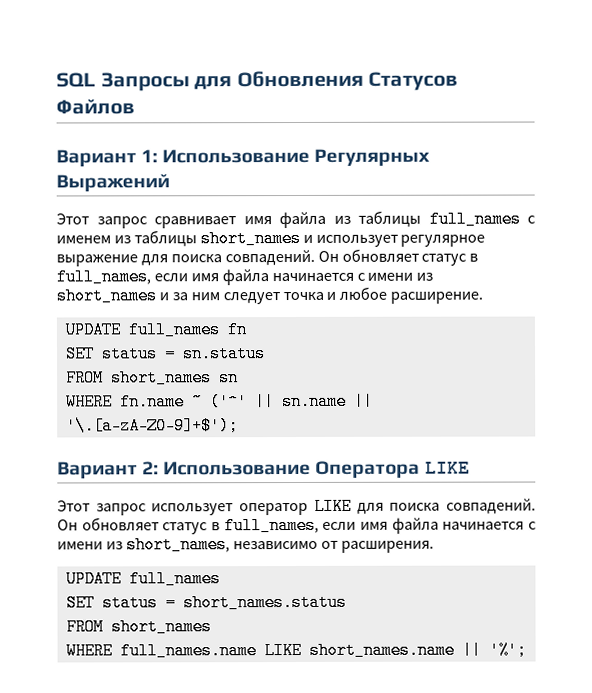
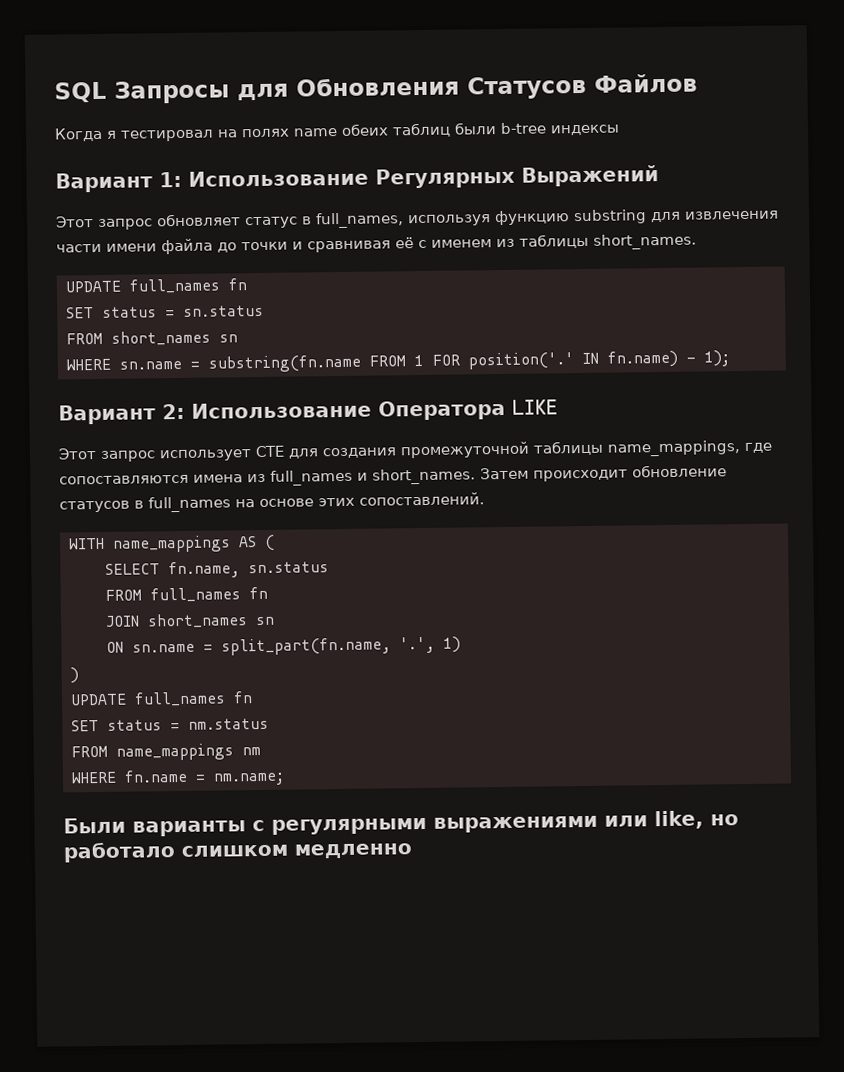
(135, 107) none -> [54,122,620,142] // Когда я тестировал на полях name обеих таблиц были b-tree индексы
[154,210,535,229] [56,229,486,248] [56,248,479,267] [56,268,434,286] [56,286,484,305] сравнивает имя файла из таблицы full_names с именем из таблицы short_names и использует регулярное выражение для поиска совпадений. Он обновляет статус в full_names, если имя файла начинается с имени из short_names и за ним следует точка и любое расширение. -> [156,209,779,229] [56,233,697,255] обновляет статус в full_names, используя функцию substring для извлечения части имени файла до точки и сравнивая её с именем из таблицы short_names.
[119,392,374,411] [65,417,239,435] fn.name ~ ('^' || sn.name || '\.[a-zA-Z0-9]+$'); -> [118,350,730,373] sn.name = substring(fn.name FROM 1 FOR position('.' IN fn.name) - 1);
[239,497,536,516] [57,516,536,535] [57,536,434,554] [65,570,221,588] [65,593,347,612] [65,618,212,636] [65,641,527,660] оператор LIKE для поиска совпадений. Он обновляет статус в full_names, если имя файла начинается с имени из short_names, независимо от расширения. // UPDATE full_names // SET status = short_names.status // FROM short_names // WHERE full_names.name LIKE short_names.name || '%'; -> [255,440,772,459] [59,464,727,486] [59,492,485,513] [68,534,275,553] [104,561,329,579] [104,586,268,603] [104,613,275,629] [105,636,461,656] [69,667,79,684] [69,691,253,707] [70,717,269,732] [70,743,261,761] [70,769,285,786] [63,810,739,837] [63,841,412,863] CTE для создания промежуточной таблицы name_mappings, где сопоставляются имена из full_names и short_names. Затем происходит обновление статусов в full_names на основе этих сопоставлений. // WITH name_mappings AS ( // SELECT fn.name, sn.status // FROM full_names fn // JOIN short_names sn // ON sn.name = split_part(fn.name, '.', 1) // ) // UPDATE full_names fn // SET status = nm.status // FROM name_mappings nm // WHERE fn.name = nm.name; // Были варианты с регулярными выражениями или like, но работало слишком медленно

